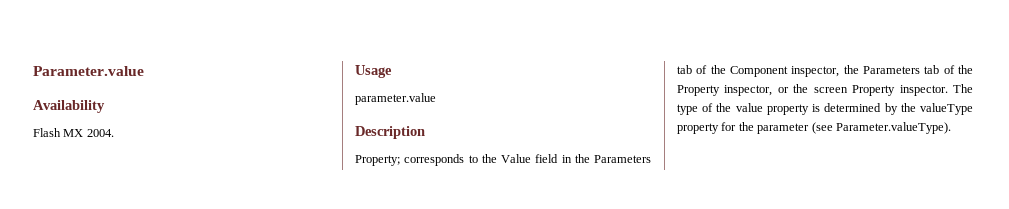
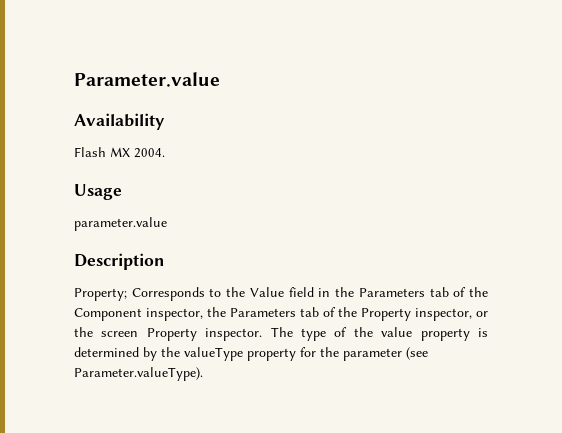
[404,154,465,166] corresponds -> [131,287,205,301] Corresponds

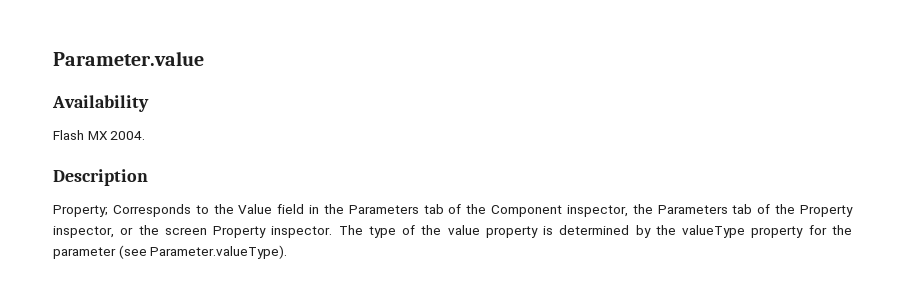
[74,184,122,200] [74,217,167,231] // Usage // parameter.value -> (146, 135) none

